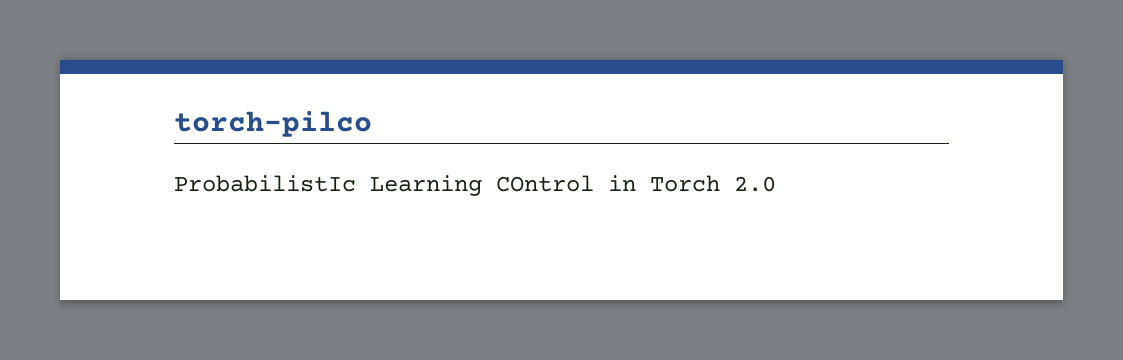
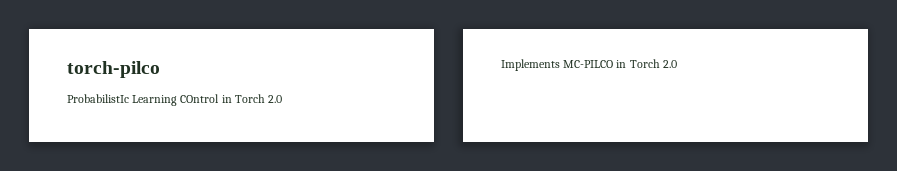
(776, 184) none -> [501,59,677,71] // Implements MC-PILCO in Torch 2.0

